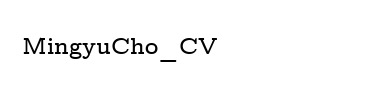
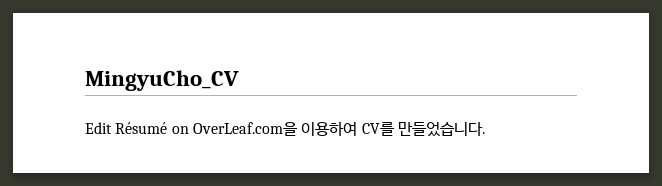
(217, 49) none -> [85,121,485,137] // Edit Résumé on OverLeaf.com을 이용하여 CV를 만들었습니다.

